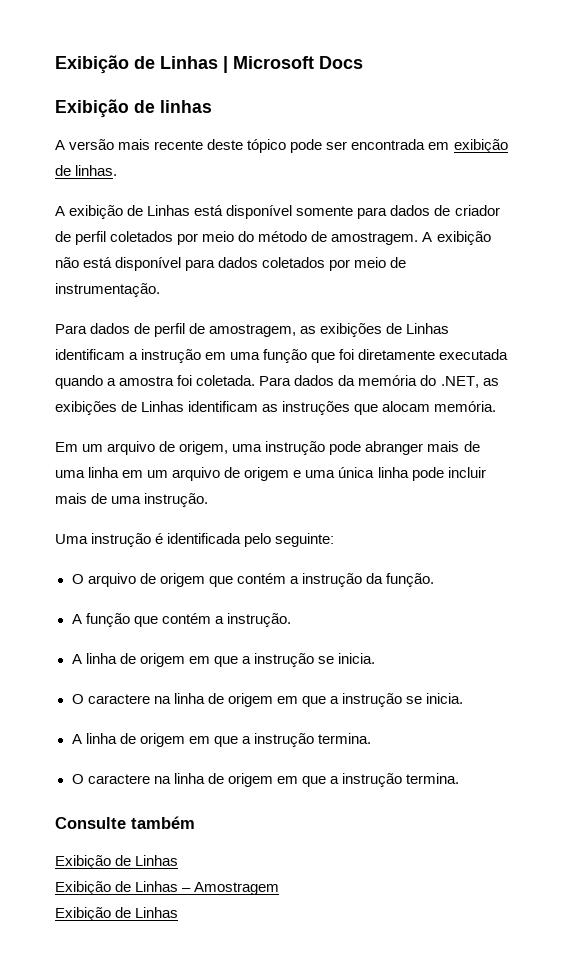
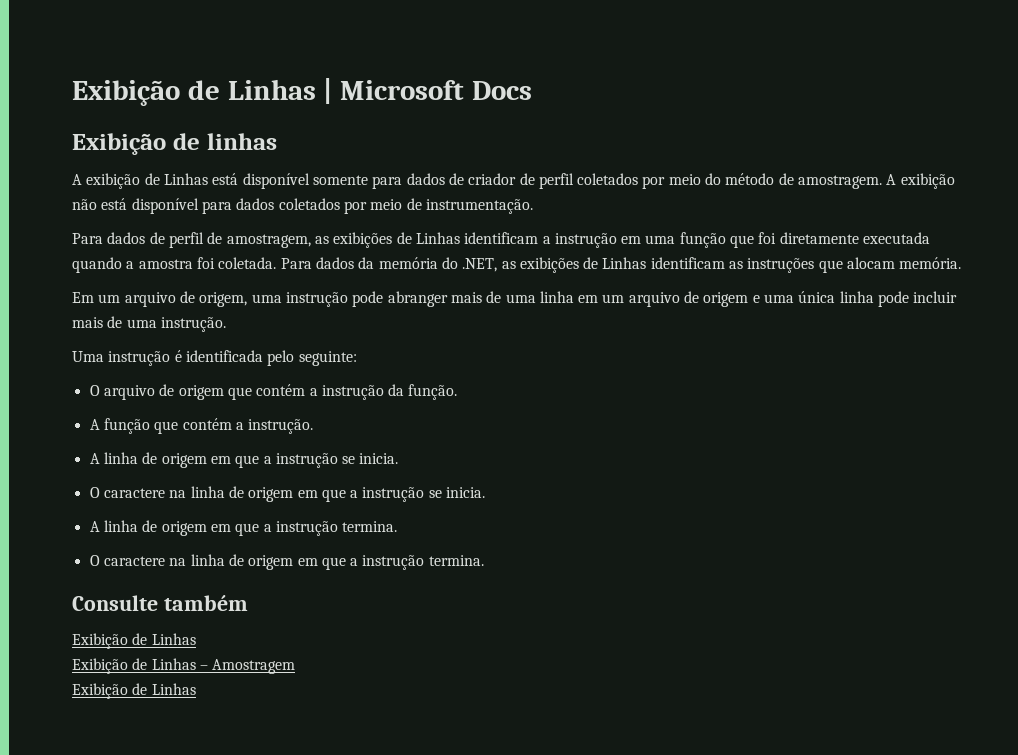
[55,139,508,153] [55,165,118,176] // A versão mais recente deste tópico pode ser encontrada em exibição de linhas. -> (277, 141) none

